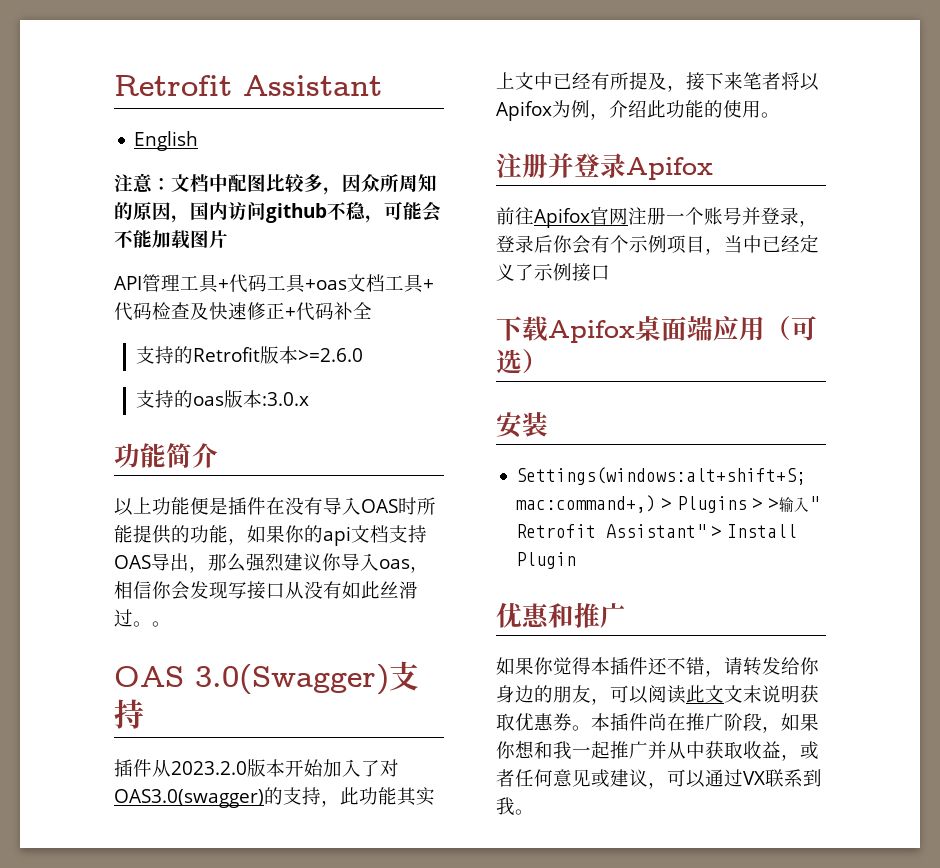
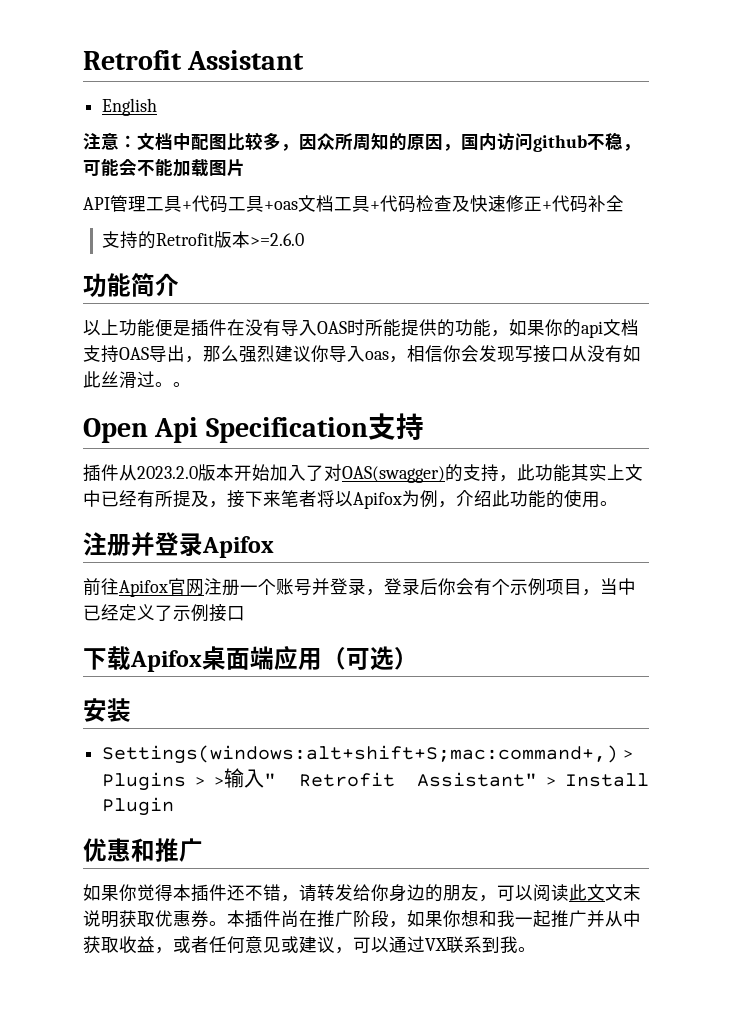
[135,390,309,408] // 支持的oas版本:3.0.x -> (305, 239) none
[114,664,389,695] OAS 3.0(Swagger) -> [83,417,368,443] Open Api Specification
[114,789,264,808] OAS3.0(swagger) -> [342,466,445,483] OAS(swagger)

